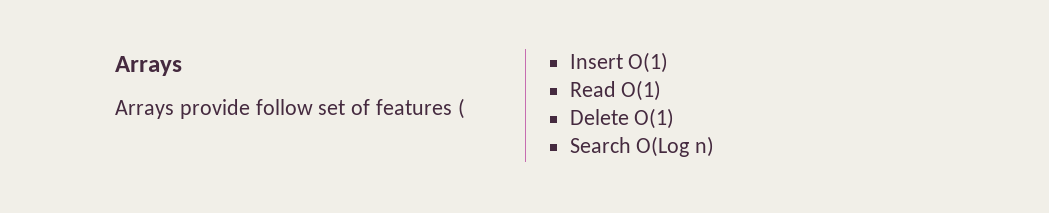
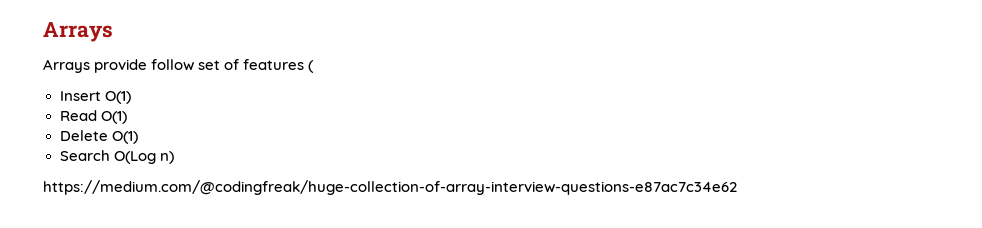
(715, 146) none -> [43,180,737,195] // https://medium.com/@codingfreak/huge-collection-of-array-interview-questions-e87ac7c34e62

